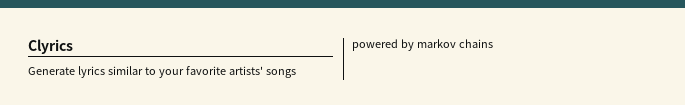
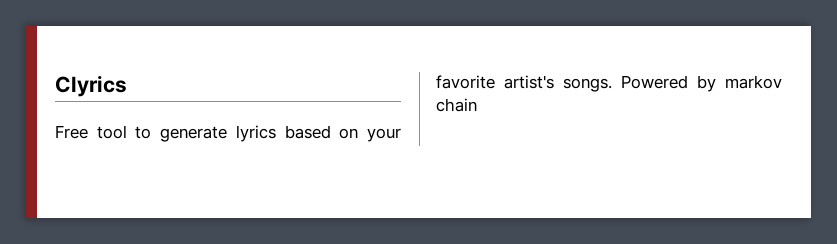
[28,66,296,78] [352,39,398,51] Generate lyrics similar to your favorite artists' songs powered -> [55,125,402,142] [436,75,688,92] Free tool to generate lyrics based on your favorite artist's songs. Powered
[458,39,493,48] chains -> [436,98,477,112] chain

